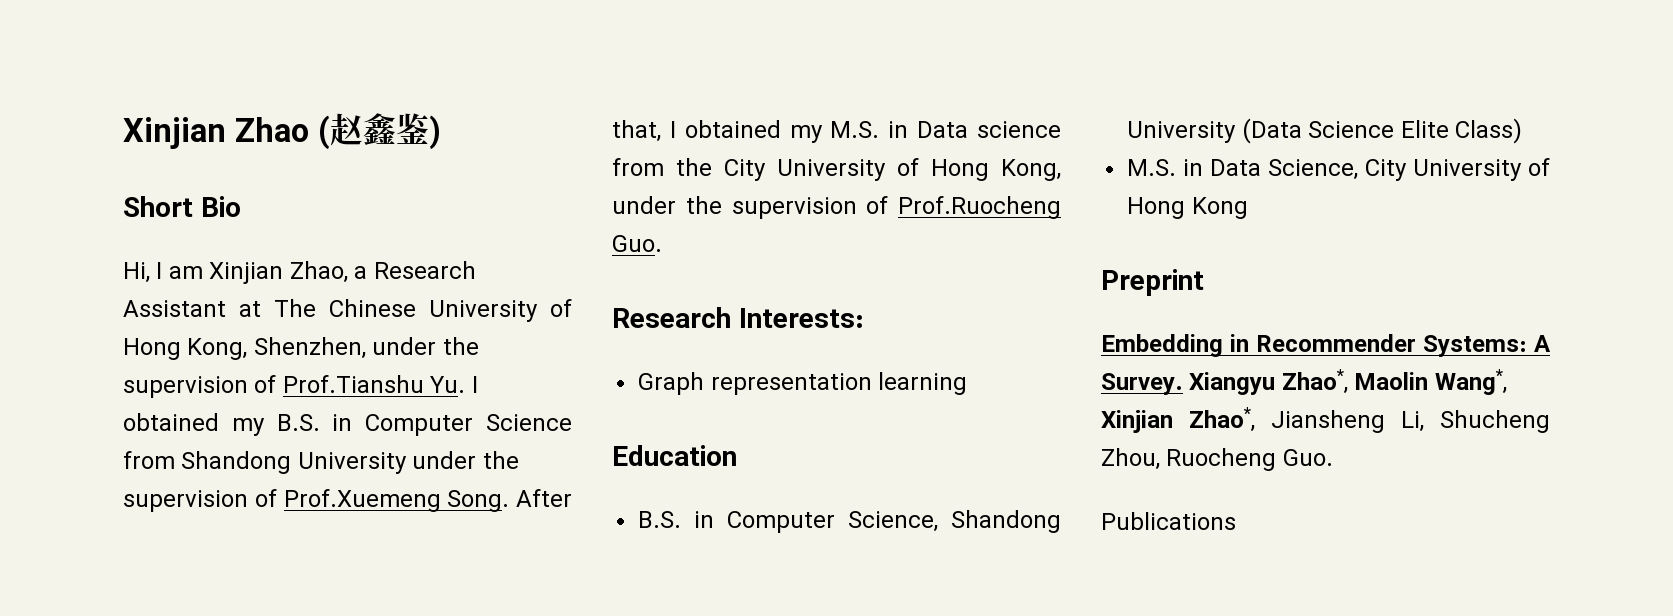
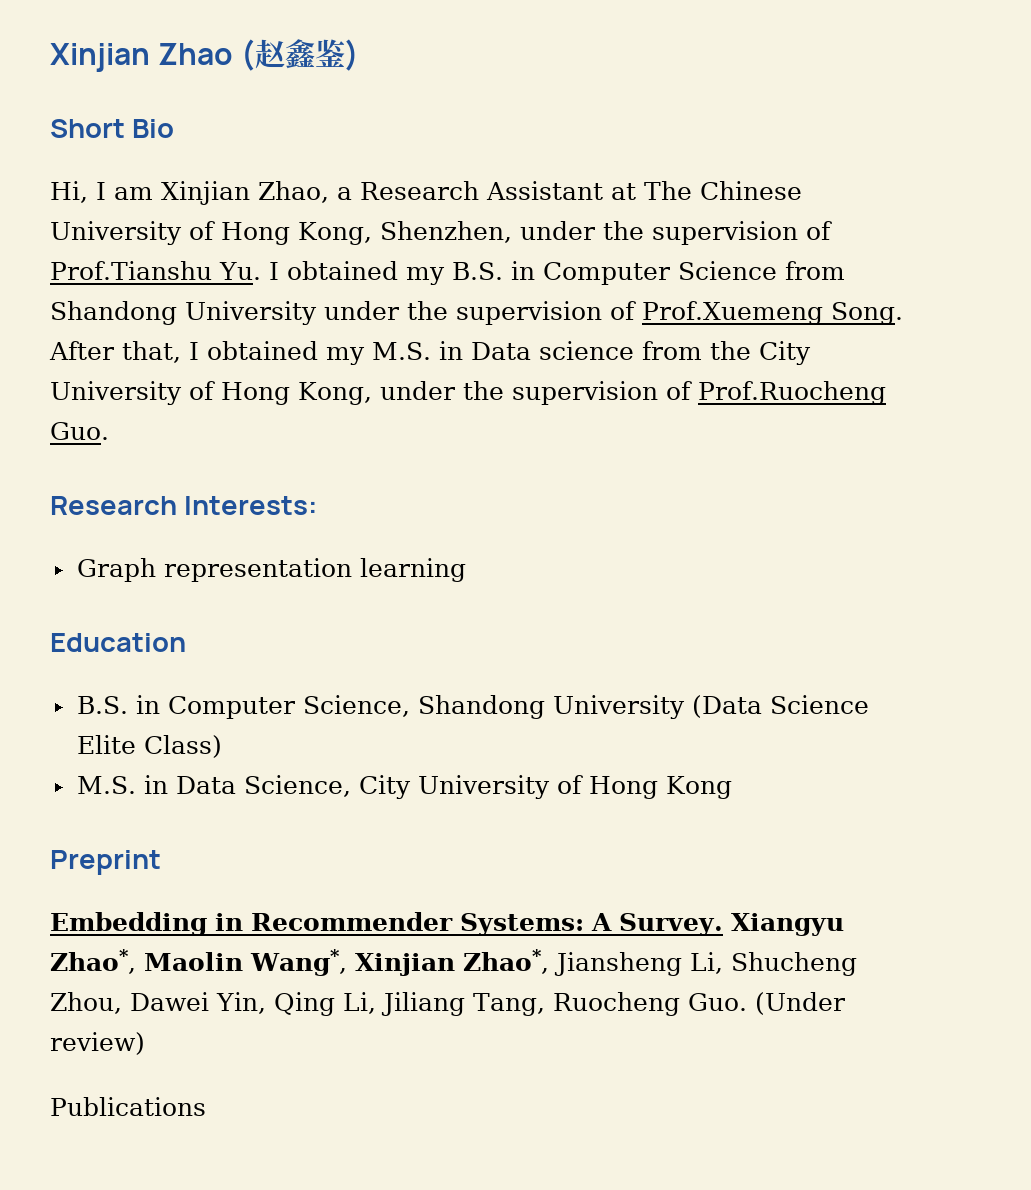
(1160, 459) none -> [130,992,545,1016] Dawei Yin, Qing Li, Jiliang Tang,
(1333, 457) none -> [754,992,845,1015] [50,1032,145,1055] (Under review)

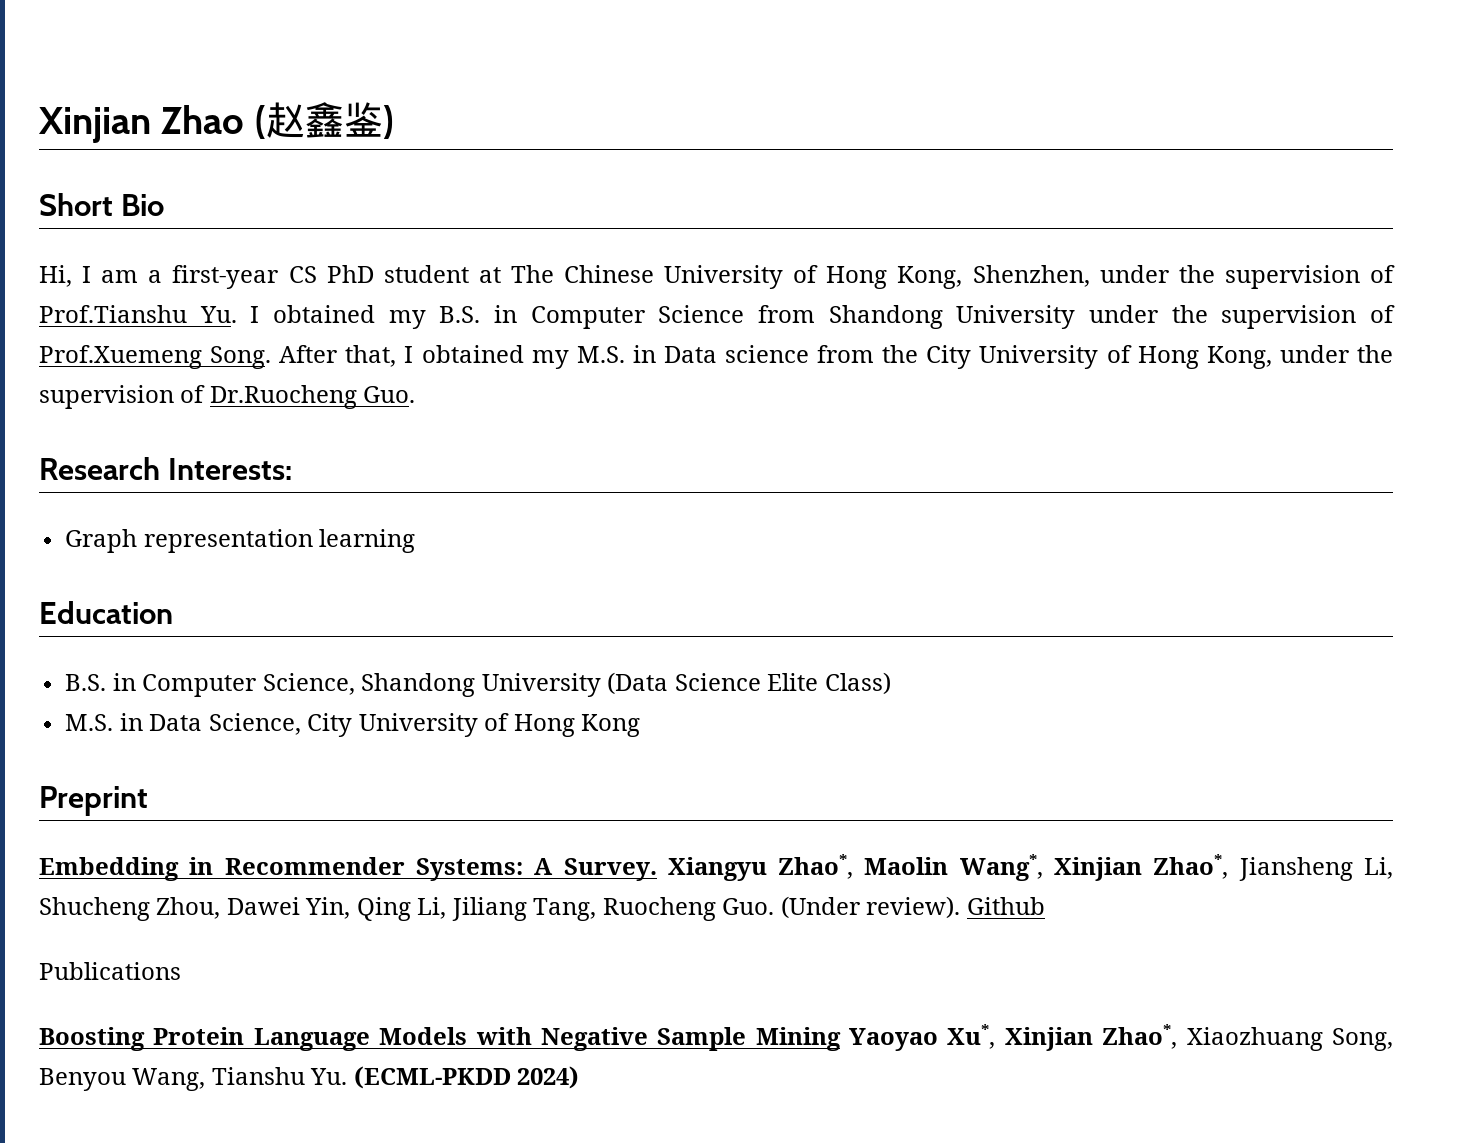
[161,181,603,205] Xinjian Zhao, a Research Assistant -> [148,265,469,289] a first-year CS PhD student
[697,381,886,405] Prof.Ruocheng -> [209,385,357,409] Dr.Ruocheng
[50,1032,145,1055] review) -> [866,896,1045,919] review). Github
(206, 1106) none -> [39,1024,1394,1051] [39,1066,580,1091] // Boosting Protein Language Models with Negative Sample Mining Yaoyao Xu*, Xinjian Zhao*, Xiaozhuang Song, Benyou Wang, Tianshu Yu. (ECML-PKDD 2024)

